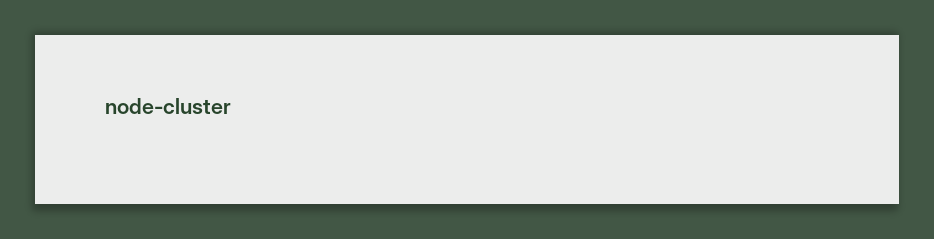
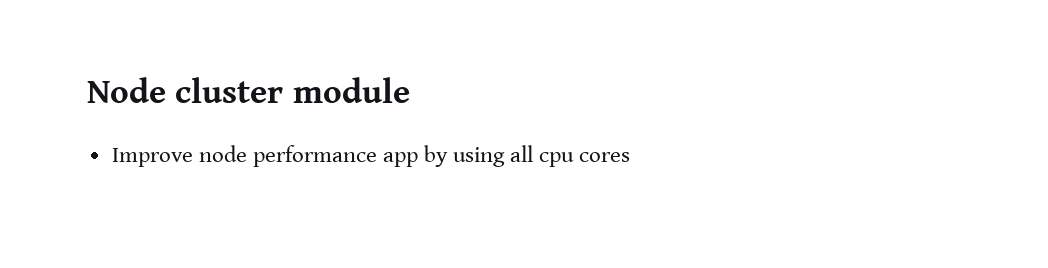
[105,98,231,114] node-cluster -> [87,77,410,103] [111,145,631,167] Node cluster module // Improve node performance app by using all cpu cores

